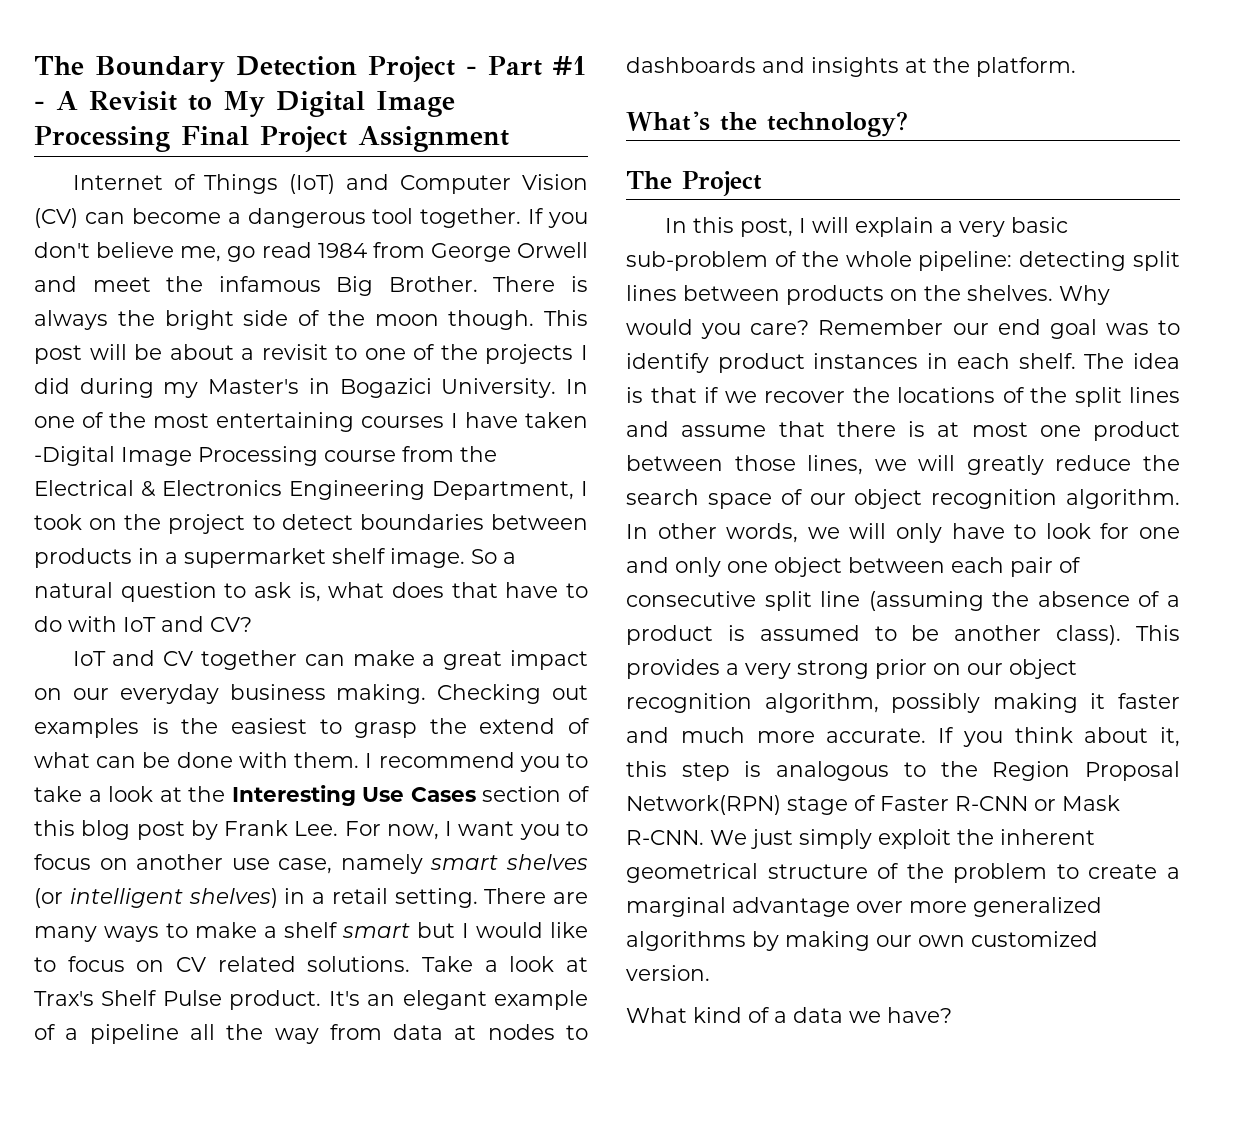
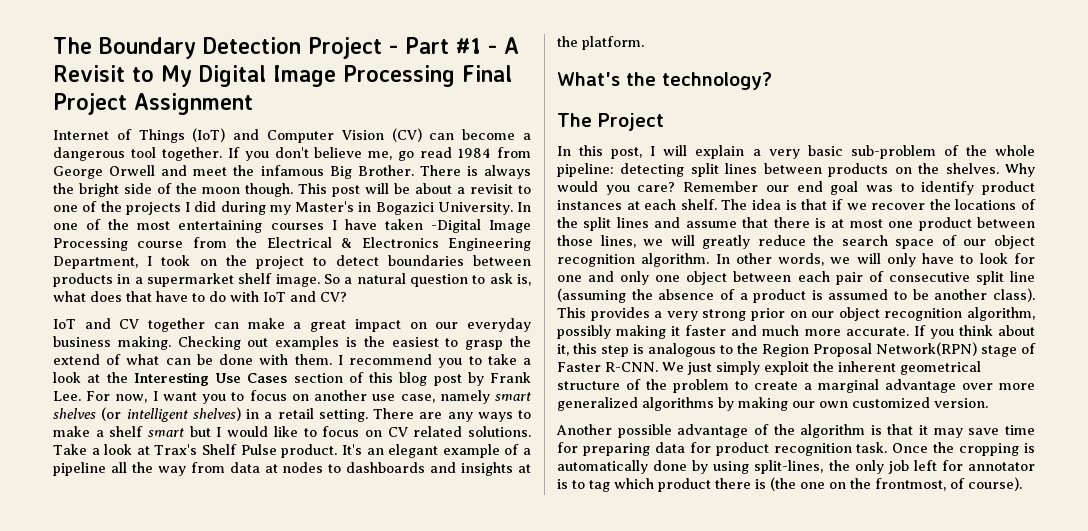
[34,926,97,942] many -> [447,412,473,422] any
[927,353,949,369] in -> [626,201,640,210] at
[955,795,1120,811] R-CNN or Mask -> (601, 367) none
[626,1007,952,1023] What kind of a data we have? -> [556,424,1035,438] [557,442,1035,456] [557,460,1035,474] [557,477,1022,492] Another possible advantage of the algorithm is that it may save time for preparing data for product recognition task. Once the cropping is automatically done by using split-lines, the only job left for annotator is to tag which product there is (the one on the frontmost, of course).

